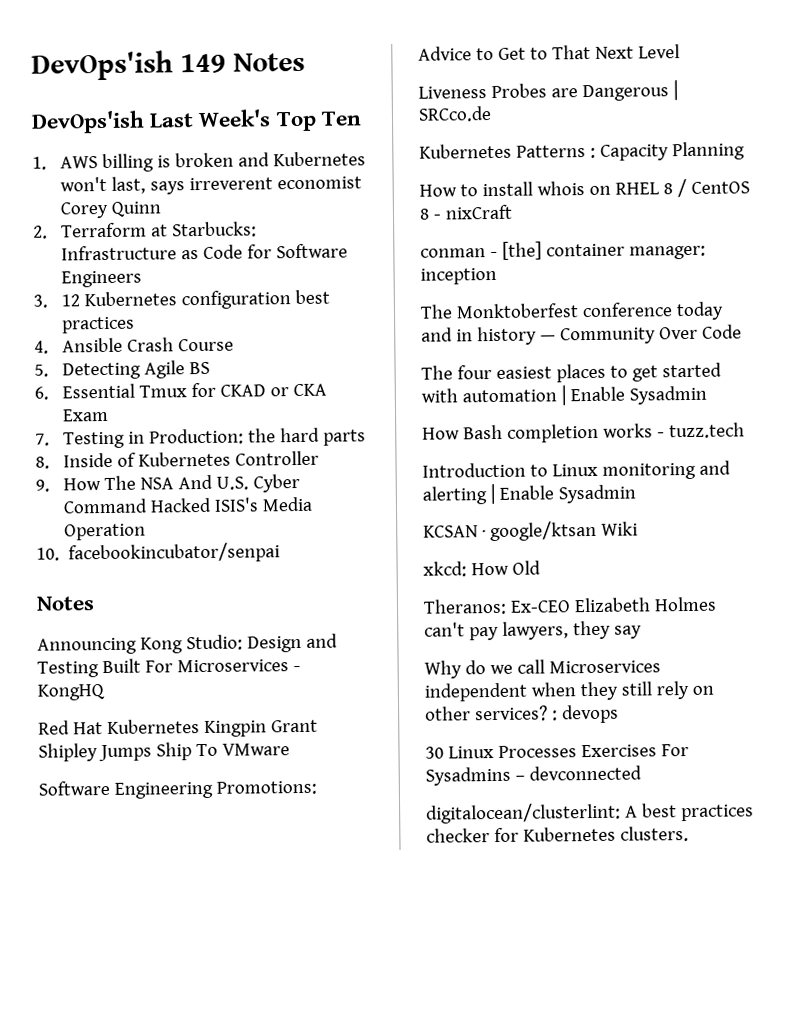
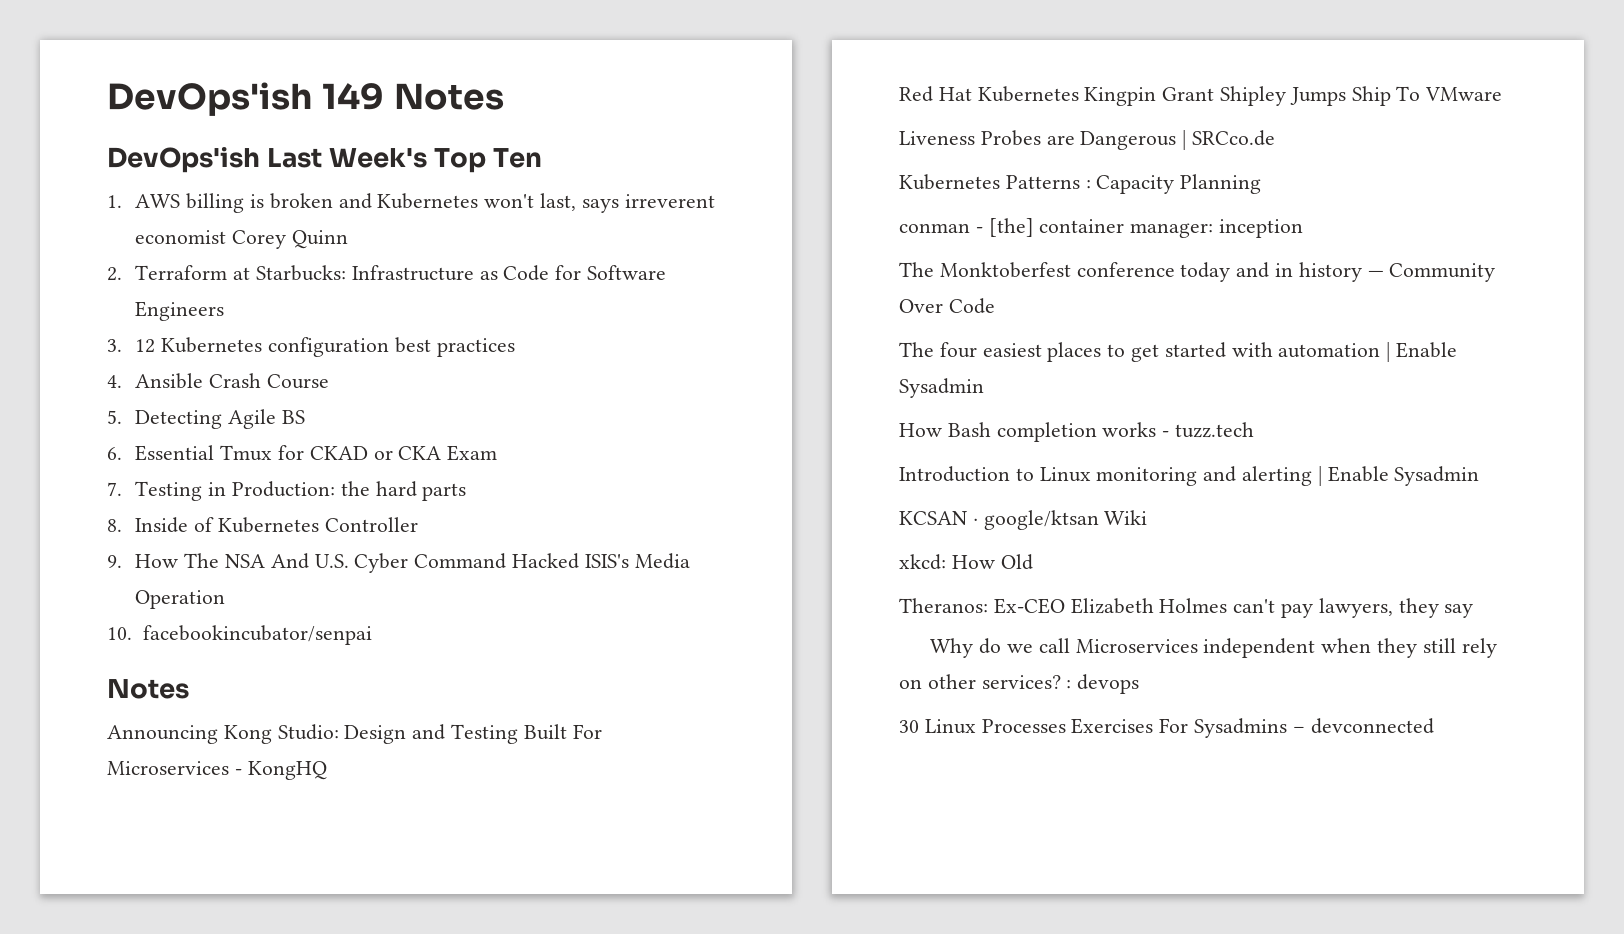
[38,780,317,799] [418,44,680,61] // Software Engineering Promotions: Advice to Get to That Next Level -> (1503, 94) none
[419,178,750,198] [419,204,513,220] // How to install whois on RHEL 8 / CentOS 8 - nixCraft -> (1262, 184) none
[426,802,754,824] [426,826,689,843] // digitalocean/clusterlint: A best practices checker for Kubernetes clusters. -> (1434, 726) none

